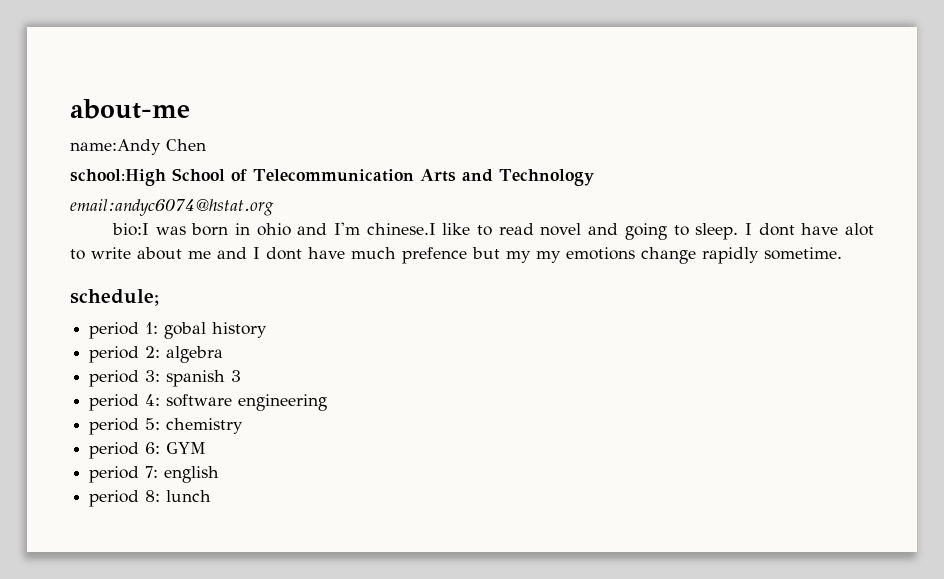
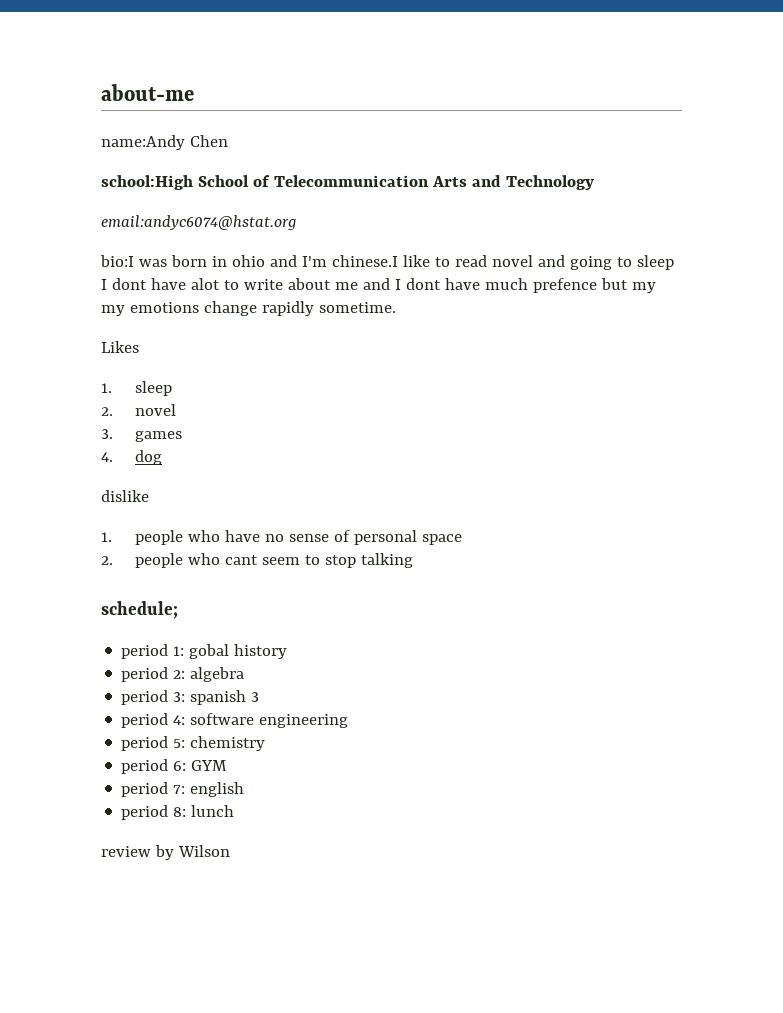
[695,223,739,240] sleep. -> [636,255,674,270] sleep
(842, 253) none -> [101,341,139,353] [101,381,172,396] [101,404,176,416] [101,429,182,442] [101,450,162,465] [101,490,149,502] [101,530,462,545] [101,553,413,568] // Likes // 1. sleep // 2. novel // 3. games // 4. dog // dislike // 1. people who have no sense of personal space // 2. people who cant seem to stop talking
(212, 496) none -> [101,845,230,860] // review by Wilson

